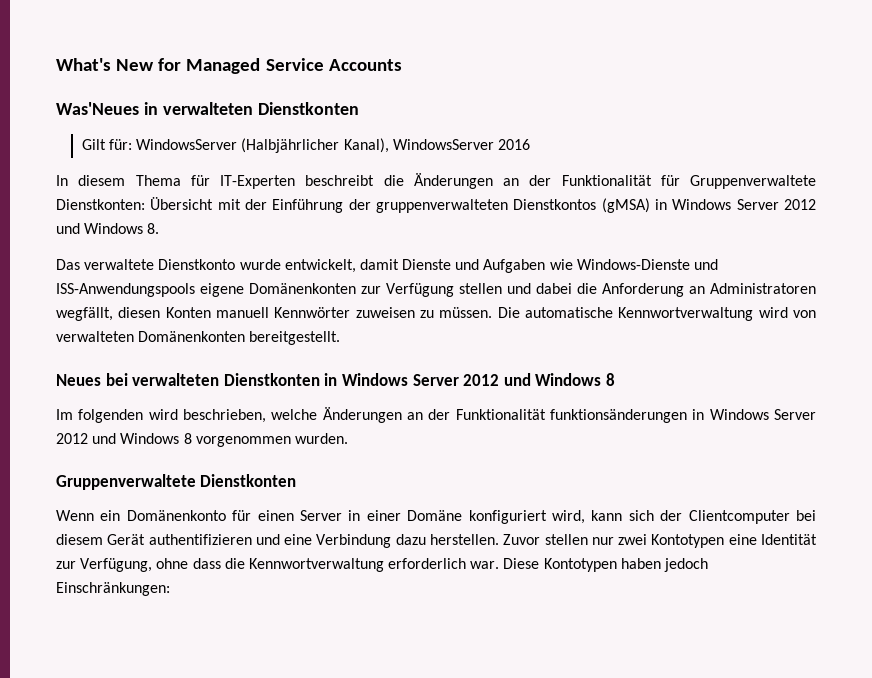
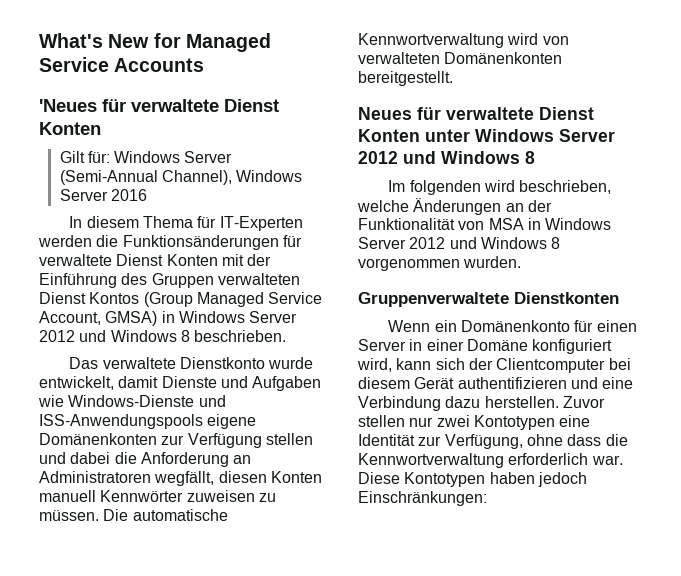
[56,102,359,115] [81,138,494,153] Was'Neues in verwalteten Dienstkonten // Gilt für: WindowsServer (Halbjährlicher Kanal), WindowsServer -> [39,99,279,112] [39,122,101,135] [59,151,233,163] [59,170,303,185] [59,189,108,201] 'Neues für verwaltete Dienst Konten // Gilt für: Windows Server (Semi-Annual Channel), Windows Server
[305,173,816,189] [56,197,817,213] [56,223,160,234] beschreibt die Änderungen an der Funktionalität für Gruppenverwaltete Dienstkonten: Übersicht mit der Einführung der gruppenverwalteten Dienstkontos (gMSA) in Windows Server 2012 und Windows 8. -> [38,235,302,250] [39,254,272,266] [39,273,300,288] [39,292,323,307] [39,311,298,326] [39,330,287,342] werden die Funktionsänderungen für verwaltete Dienst Konten mit der Einführung des Gruppen verwalteten Dienst Kontos (Group Managed Service Account, GMSA) in Windows Server 2012 und Windows 8 beschrieben.
[105,373,338,386] bei verwalteten Dienstkonten in -> [417,107,594,120] [358,129,470,142] für verwaltete Dienst Konten unter
[550,409,687,423] funktionsänderungen -> [458,218,524,230] von MSA

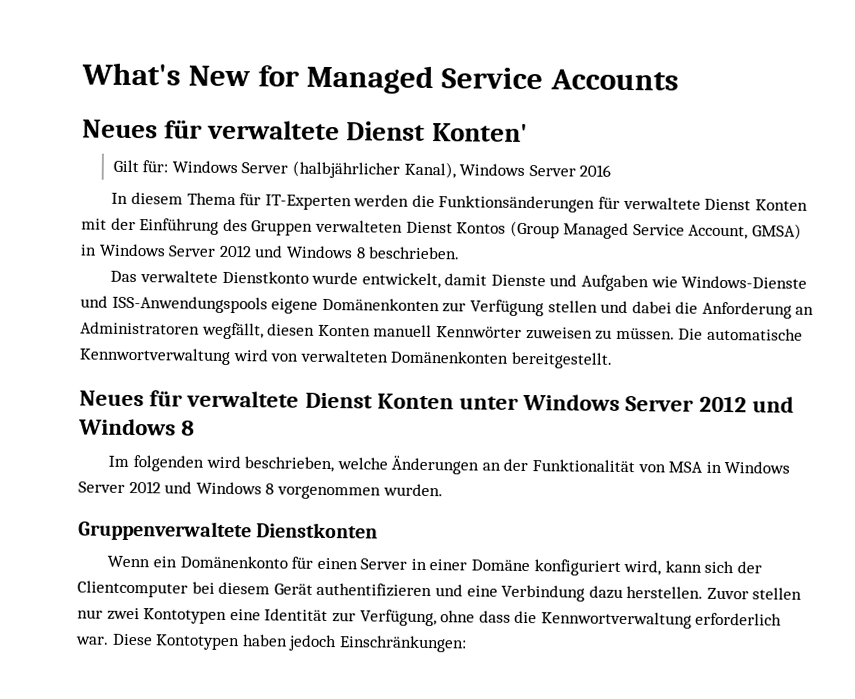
[39,99,279,112] [39,122,101,135] 'Neues für verwaltete Dienst Konten -> [82,119,528,142] Neues für verwaltete Dienst Konten'
[59,170,232,185] (Semi-Annual Channel), -> [291,160,456,179] (halbjährlicher Kanal),

